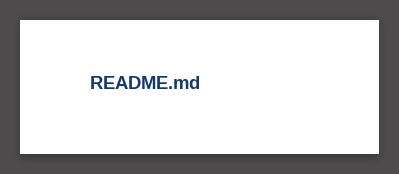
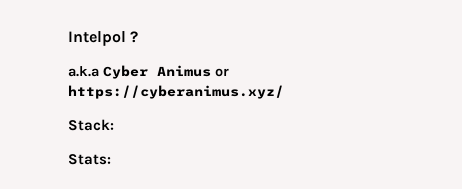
[90,76,200,89] README.md -> [68,31,139,46] [68,65,229,79] [68,85,284,99] [68,119,114,131] [68,154,111,165] Intelpol ? // a.k.a Cyber Animus or https://cyberanimus.xyz/ // Stack: // Stats:

